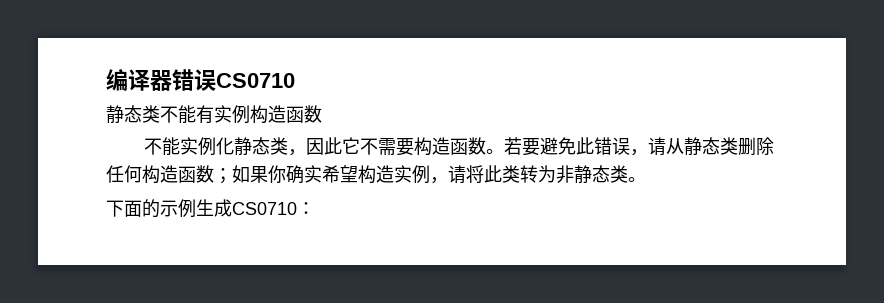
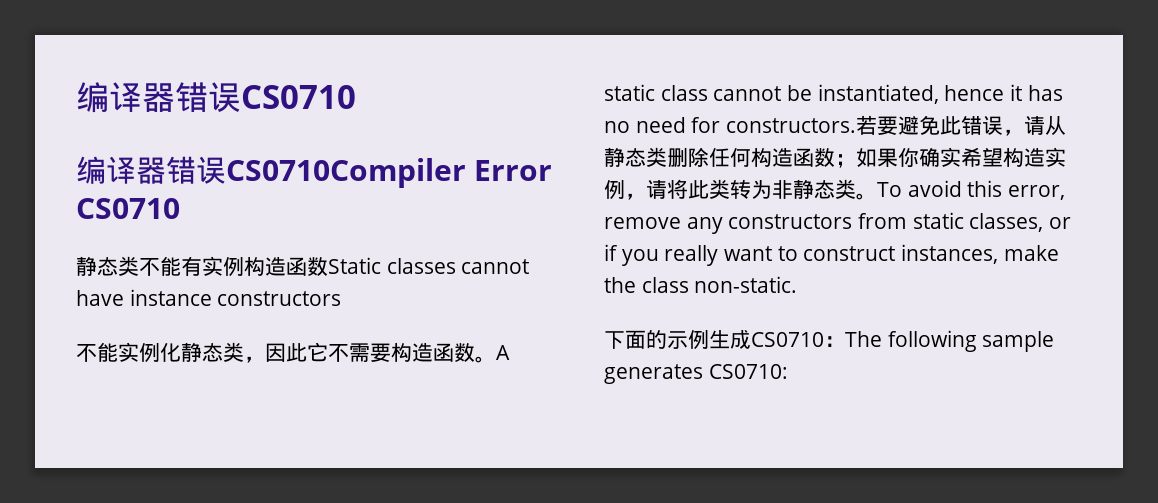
(295, 80) none -> [76,156,552,188] [76,198,180,219] // 编译器错误CS0710Compiler Error CS0710
(322, 114) none -> [328,257,530,274] [76,289,342,306] Static classes cannot have instance constructors
(504, 151) none -> [496,345,510,360] [604,84,1063,104] [604,117,857,133] A static class cannot be instantiated, hence it has no need for constructors.
(646, 179) none -> [877,180,1065,200] [604,212,1072,234] [604,244,1059,266] [604,276,798,293] To avoid this error, remove any constructors from static classes, or if you really want to construct instances, make the class non-static.
(315, 208) none -> [845,330,1055,352] [604,364,788,384] The following sample generates CS0710:

